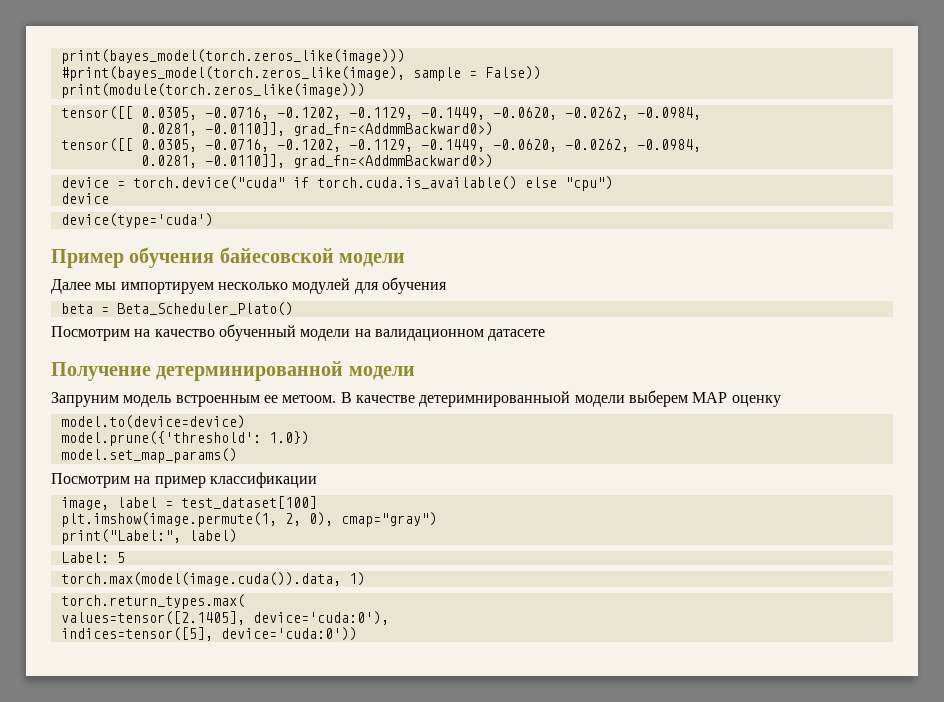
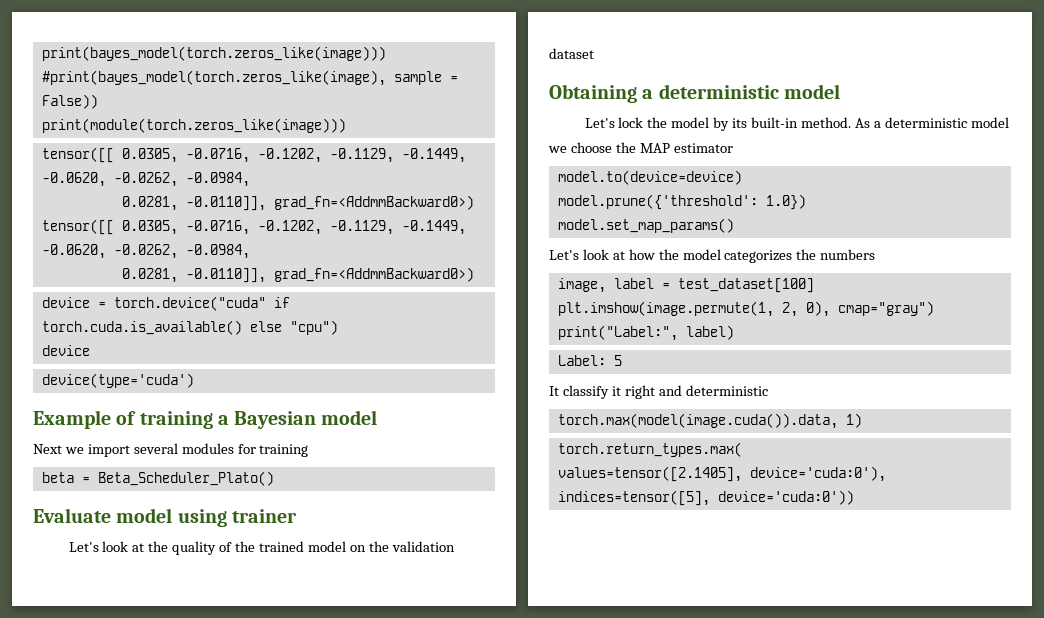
[51,247,406,268] [51,277,447,294] [60,302,293,316] [51,324,546,341] [51,361,415,381] [51,390,781,407] [60,415,245,429] [60,431,309,446] [60,448,237,463] [51,472,317,488] Пример обучения байесовской модели // Далее мы импортируем несколько модулей для обучения // beta = Beta_Scheduler_Plato() // Посмотрим на качество обученный модели на валидационном датасете // Получение детерминированной модели // Запруним модель встроенным ее метоом. В качестве детеримнированныой модели выберем MAP оценку // model.to(device=device) // model.prune({'threshold': 1.0}) // model.set_map_params() // Посмотрим на пример классификации -> [33,410,378,429] [33,443,309,457] [41,471,274,486] [33,508,297,527] [68,541,455,555] [549,48,594,59] [549,84,840,103] [584,117,1009,131] [548,142,733,153] [557,170,742,185] [557,194,806,210] [557,218,734,233] [549,249,876,263] Example of training a Bayesian model // Next we import several modules for training // beta = Beta_Scheduler_Plato() // Evaluate model using trainer // Let's look at the quality of the trained model on the validation dataset // Obtaining a deterministic model // Let's lock the model by its built-in method. As a deterministic model we choose the MAP estimator // model.to(device=device) // model.prune({'threshold': 1.0}) // model.set_map_params() // Let's look at how the model categorizes the numbers
(125, 557) none -> [549,385,768,399] // It classify it right and deterministic

